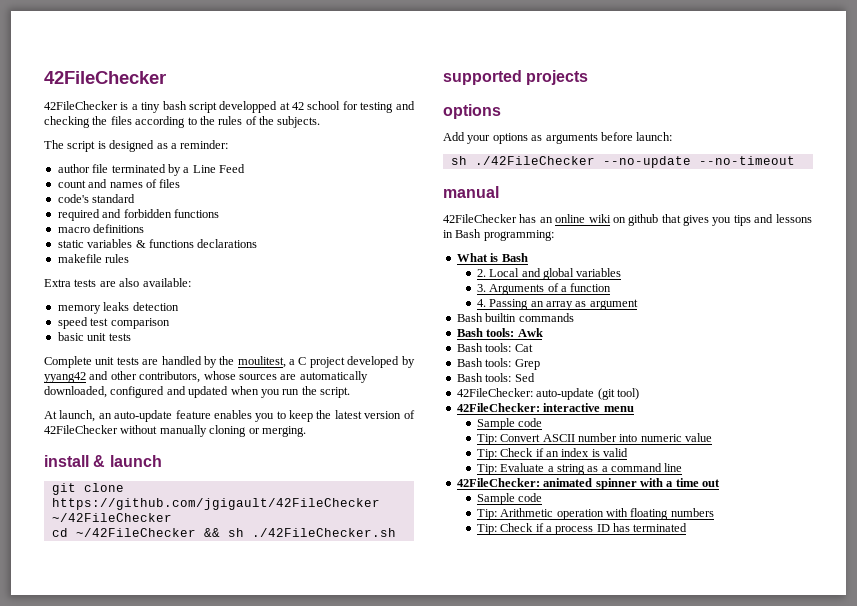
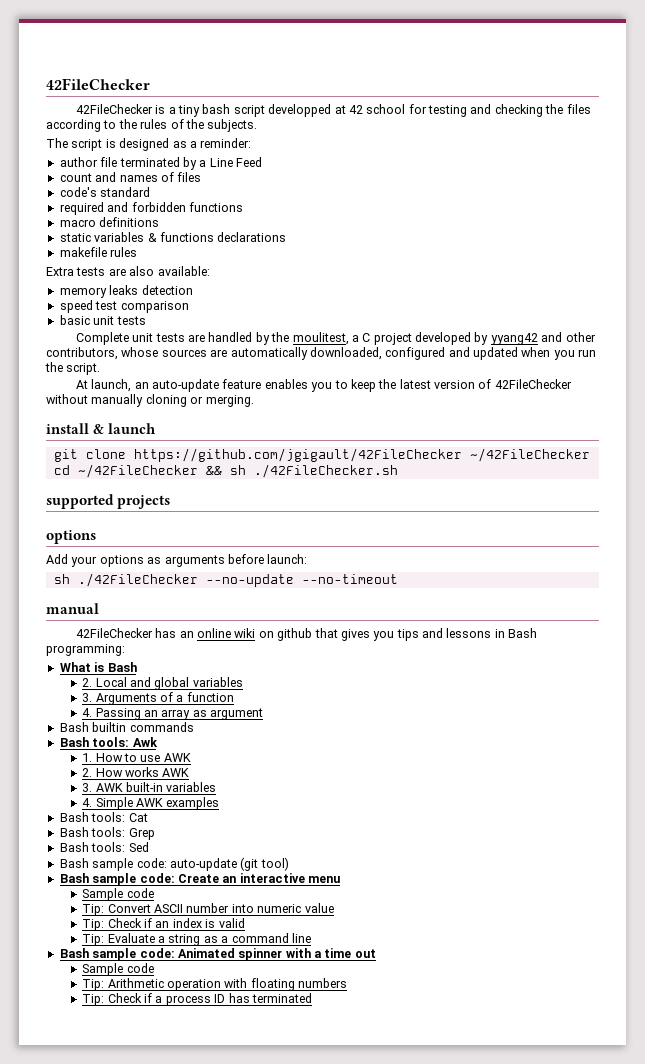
(543, 332) none -> [82,753,191,762] [82,767,190,777] [82,782,217,792] [82,797,220,810] // 1. How to use AWK // 2. How works AWK // 3. AWK built-in variables // 4. Simple AWK examples
[456,388,533,397] 42FileChecker: -> [59,858,167,871] Bash sample code:
[456,403,540,412] 42FileChecker: -> [59,873,237,886] Bash sample code: Create an
[456,478,593,487] 42FileChecker: animated -> [59,948,235,961] Bash sample code: Animated

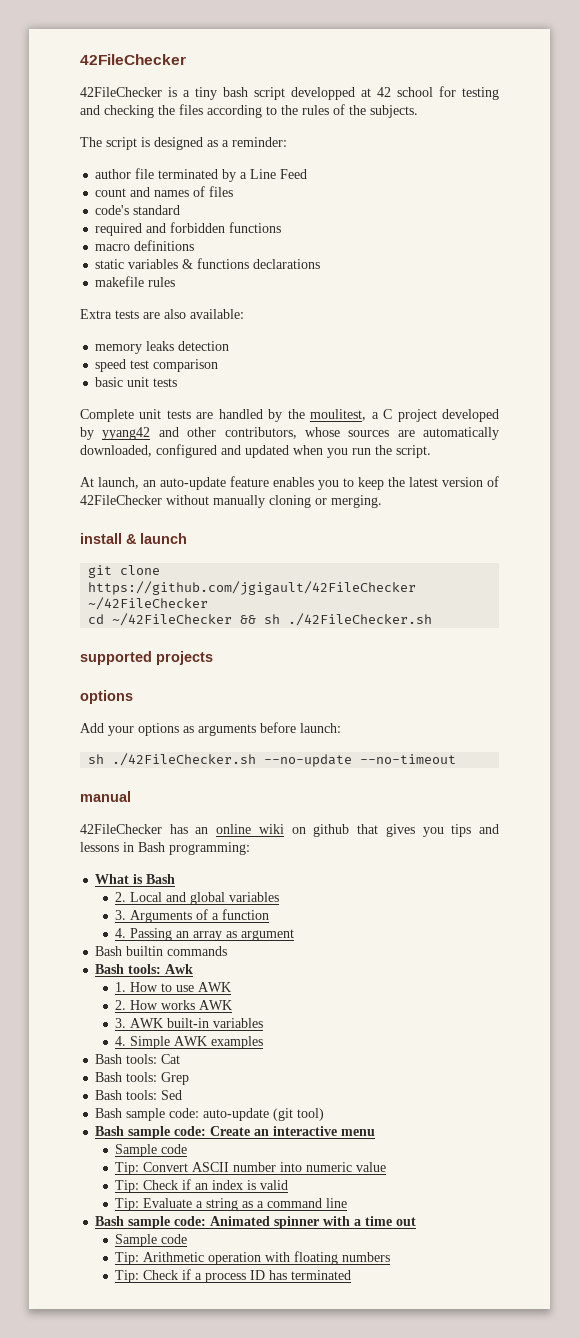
[77,573,198,587] ./42FileChecker -> [112,753,257,766] ./42FileChecker.sh

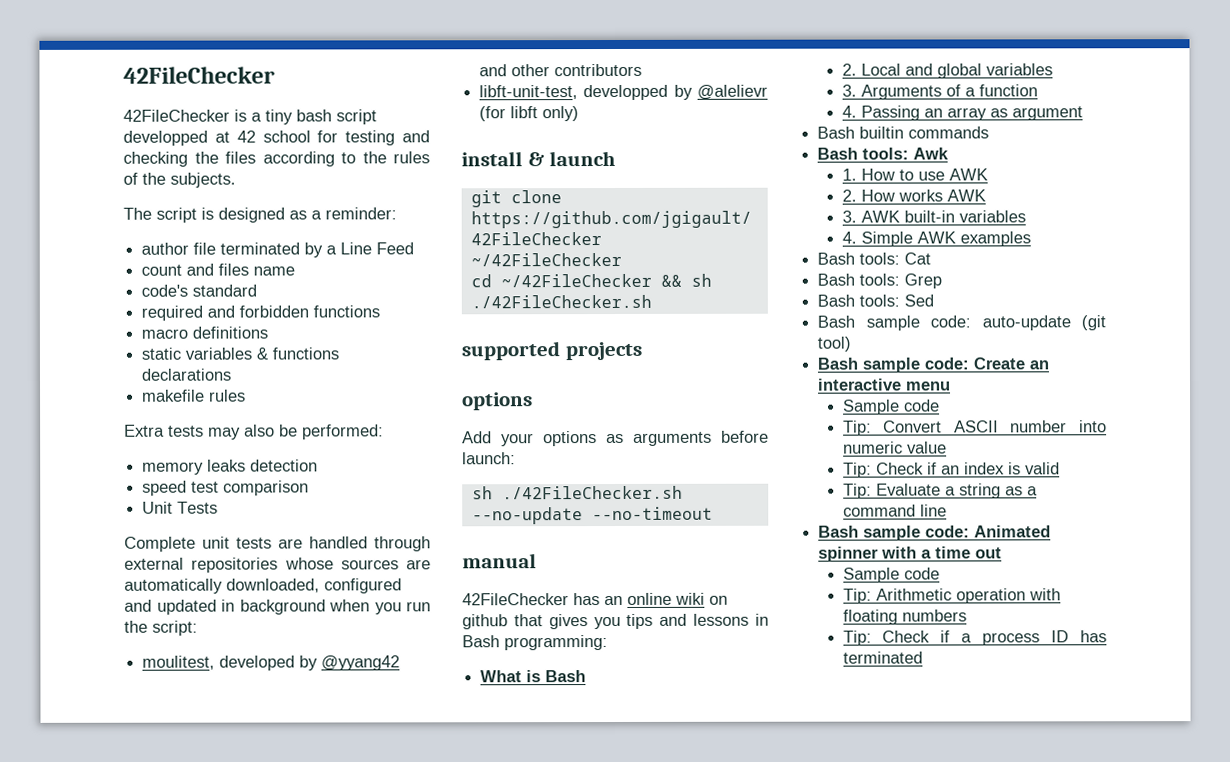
[154,186,234,197] names of files -> [218,263,296,276] files name
[143,309,244,319] are also available: -> [208,424,384,440] may also be performed:
[95,377,178,387] basic unit tests -> [142,501,219,514] Unit Tests
[268,409,499,422] [80,427,297,440] by the moulitest, a C project developed by yyang42 and other contributors, -> [374,536,431,552] [124,557,279,573] through external repositories
(289, 451) none -> [221,599,326,615] in background
[396,445,431,458] [80,476,499,490] [80,495,382,508] script. // At launch, an auto-update feature enables you to keep the latest version of 42FileChecker without manually cloning or merging. -> [152,620,198,636] [142,655,401,671] [479,63,643,77] [479,84,768,101] [479,106,580,122] script: // moulitest, developed by @yyang42 and other contributors // libft-unit-test, developped by @alelievr (for libft only)

